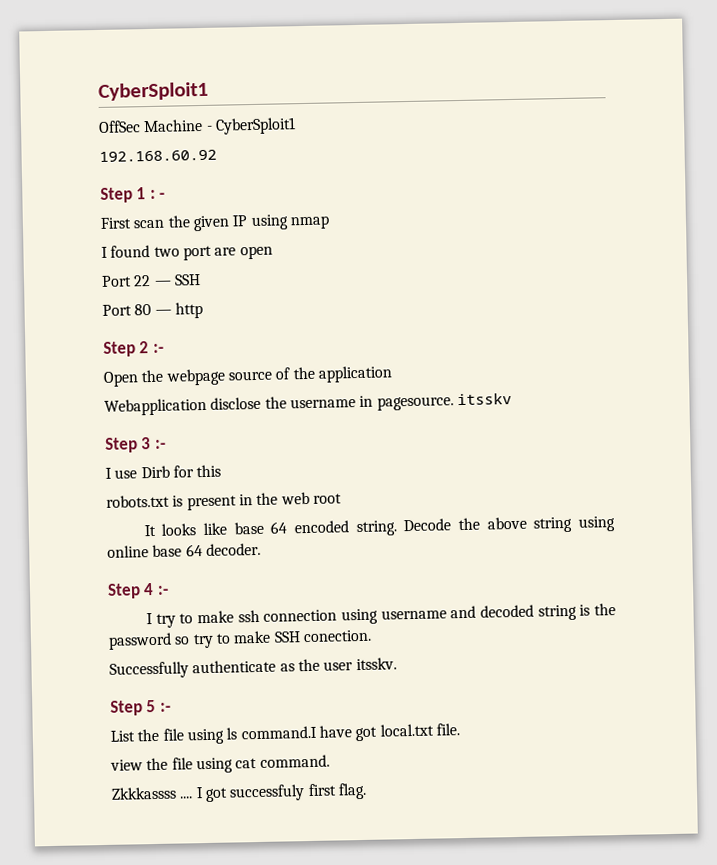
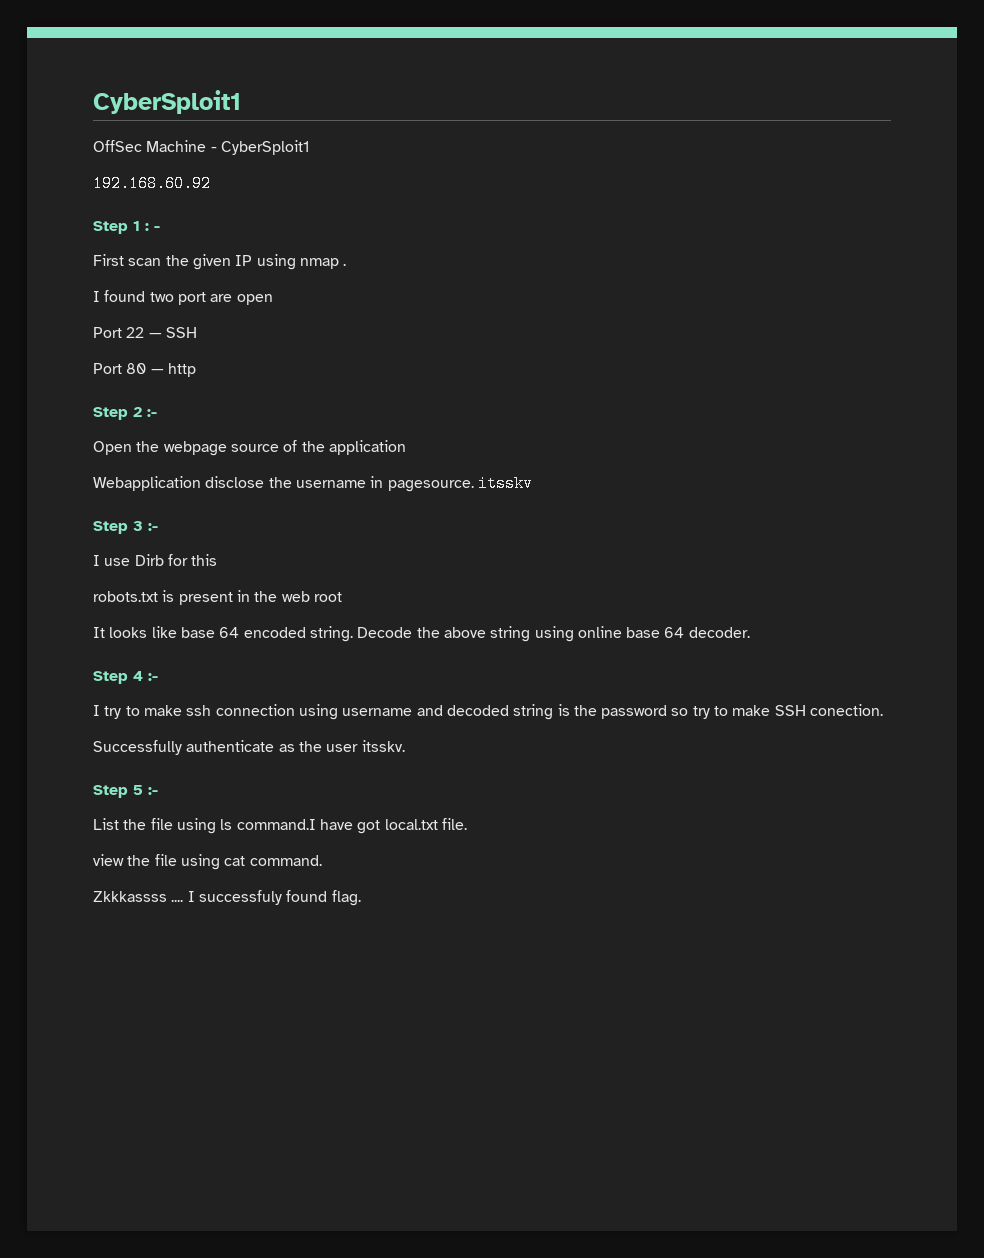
(330, 222) none -> [343,263,347,266] .
[204,783,337,803] got successfuly first -> [198,890,328,905] successfuly found

